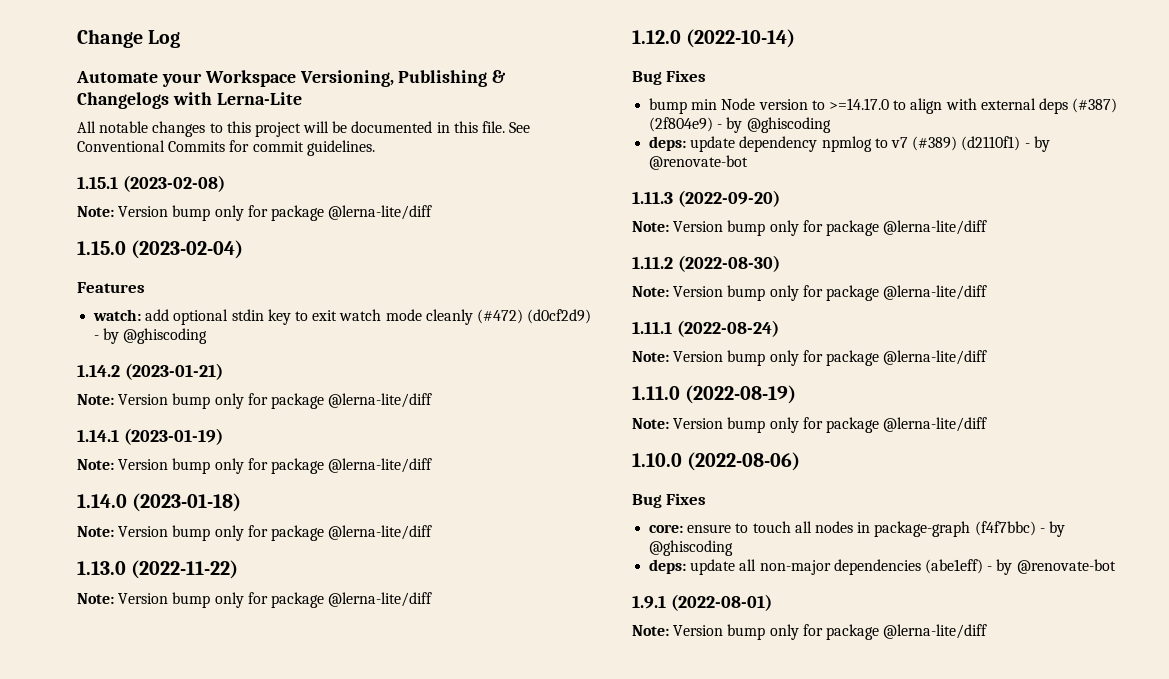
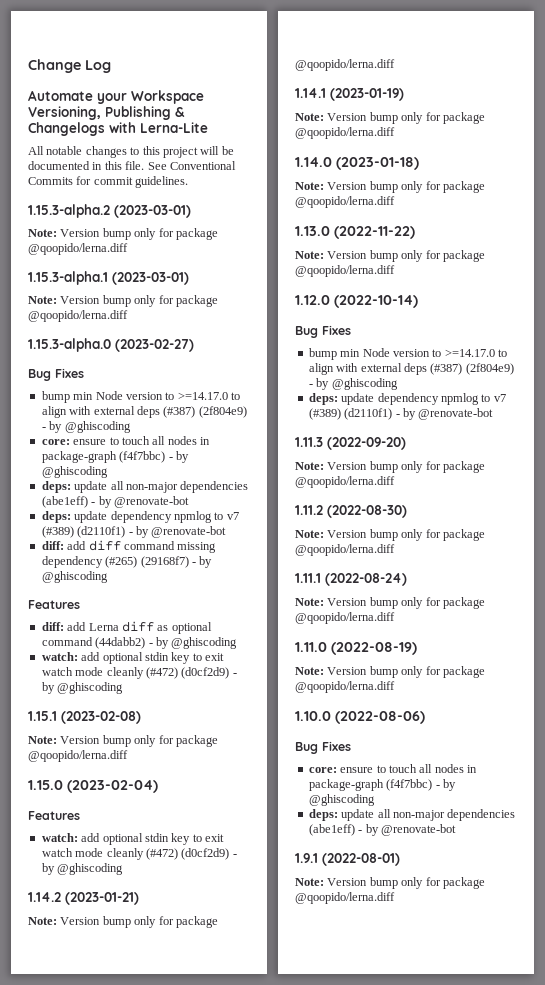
(375, 148) none -> [28,204,191,218] [28,228,218,240] [28,243,128,255] [28,271,189,285] [28,295,218,307] [28,310,128,322] [28,338,194,352] [28,368,84,381] [41,391,240,403] [41,406,247,418] [41,421,131,433] [41,436,210,445] [41,451,189,463] [41,466,108,478] [41,481,249,493] [41,496,189,508] [41,511,239,523] [41,526,227,538] [41,540,217,553] [41,556,213,568] [41,571,108,583] [28,600,80,609] [41,621,212,634] [41,637,238,649] [41,652,224,664] [41,667,237,679] [41,682,124,694] // 1.15.3-alpha.2 (2023-03-01) // Note: Version bump only for package @qoopido/lerna.diff // 1.15.3-alpha.1 (2023-03-01) // Note: Version bump only for package @qoopido/lerna.diff // 1.15.3-alpha.0 (2023-02-27) // Bug Fixes // bump min Node version to >=14.17.0 to align with external deps (#387) (2f804e9) - by @ghiscoding // core: ensure to touch all nodes in package-graph (f4f7bbc) - by @ghiscoding // deps: update all non-major dependencies (abe1eff) - by @renovate-bot // deps: update dependency npmlog to v7 (#389) (d2110f1) - by @renovate-bot // diff: add diff command missing dependency (#265) (29168f7) - by @ghiscoding // Features // diff: add Lerna diff as optional command (44dabb2) - by @ghiscoding // watch: add optional stdin key to exit watch mode cleanly (#472) (d0cf2d9) - by @ghiscoding
[328,205,433,220] @lerna-lite/diff -> [28,750,128,762] @qoopido/lerna.diff
[328,393,433,408] @lerna-lite/diff -> [295,59,395,71] @qoopido/lerna.diff
[328,458,433,473] @lerna-lite/diff -> [295,127,395,139] @qoopido/lerna.diff
[328,525,433,540] @lerna-lite/diff -> [295,196,395,208] @qoopido/lerna.diff
[328,592,433,607] @lerna-lite/diff -> [295,265,395,277] @qoopido/lerna.diff
[883,220,988,235] @lerna-lite/diff -> [295,476,395,488] @qoopido/lerna.diff
[883,285,988,300] @lerna-lite/diff -> [295,544,395,556] @qoopido/lerna.diff
[883,350,988,365] @lerna-lite/diff -> [295,612,395,624] @qoopido/lerna.diff
[883,417,988,432] @lerna-lite/diff -> [295,681,395,693] @qoopido/lerna.diff
[883,624,988,639] @lerna-lite/diff -> [295,892,395,904] @qoopido/lerna.diff

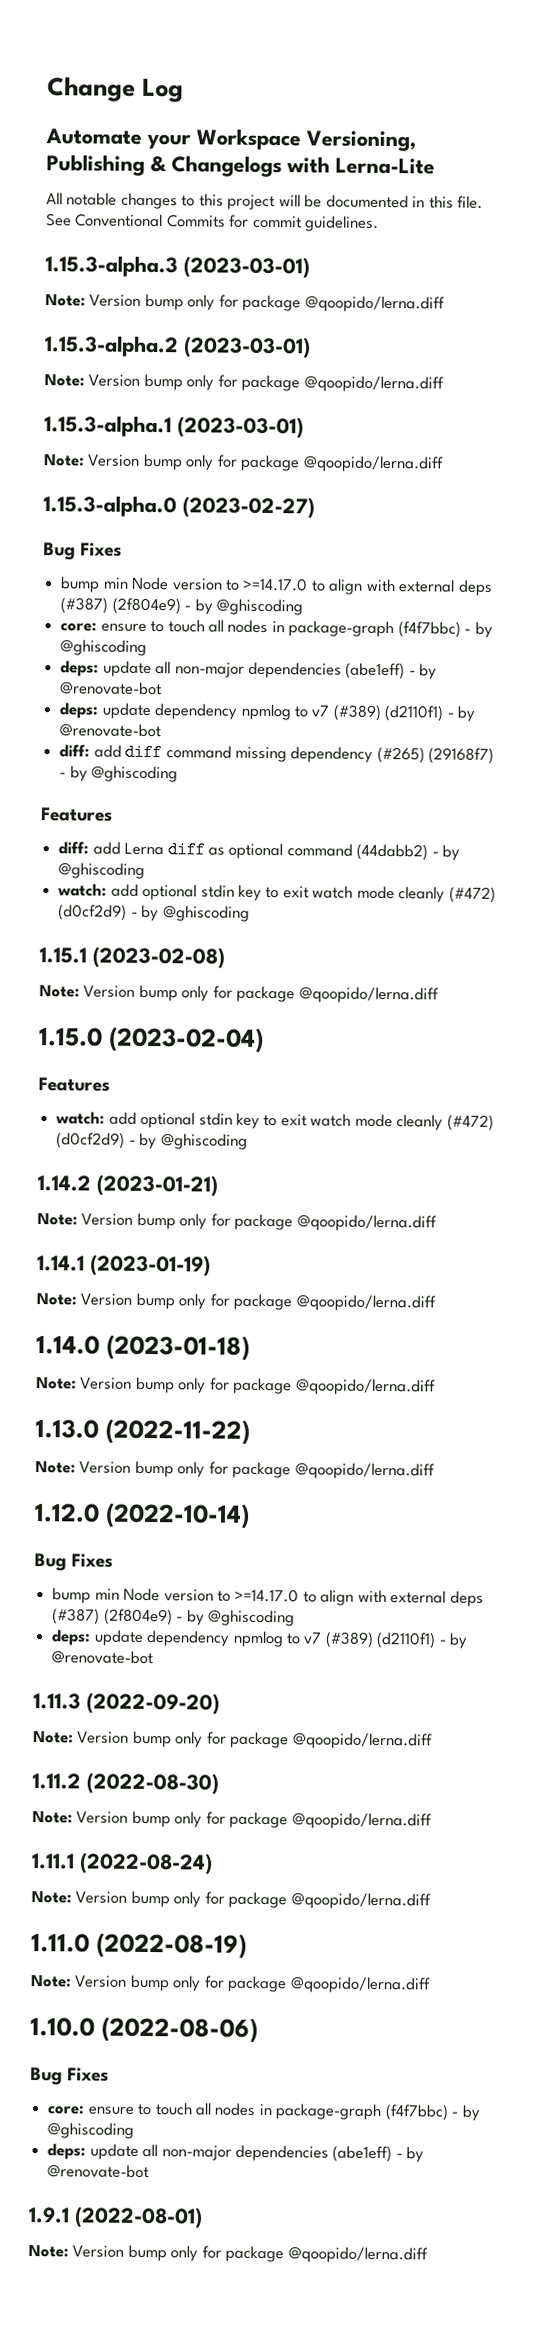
(189, 182) none -> [45,255,310,279] [45,293,445,313] // 1.15.3-alpha.3 (2023-03-01) // Note: Version bump only for package @qoopido/lerna.diff

